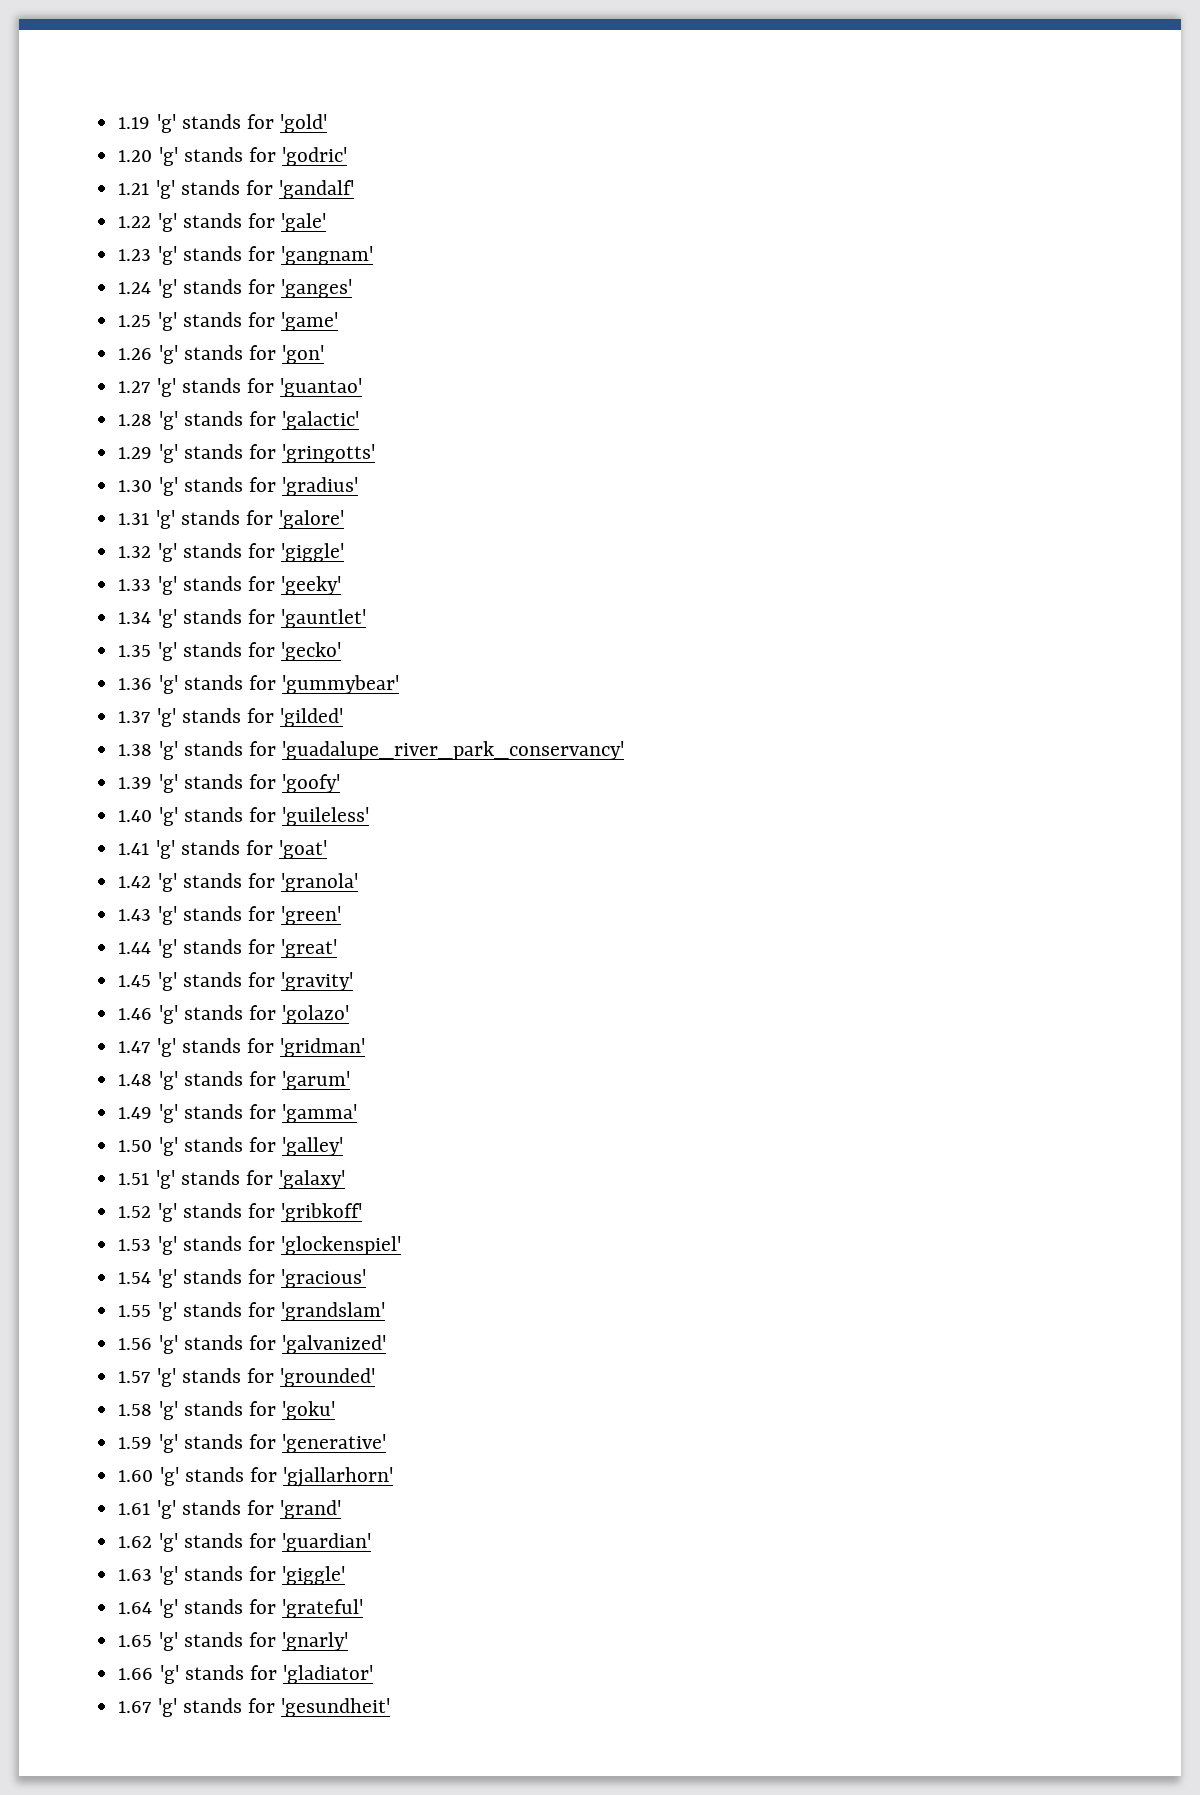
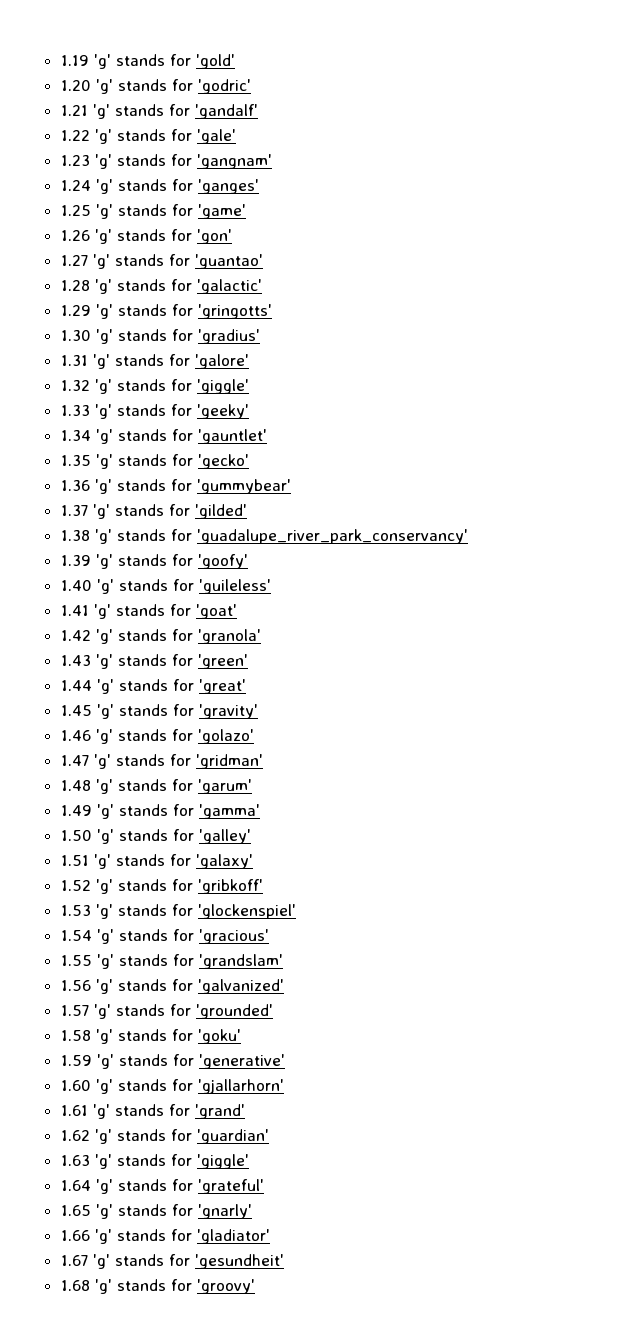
(391, 1707) none -> [60,1279,255,1294] // 1.68 'g' stands for 'groovy'

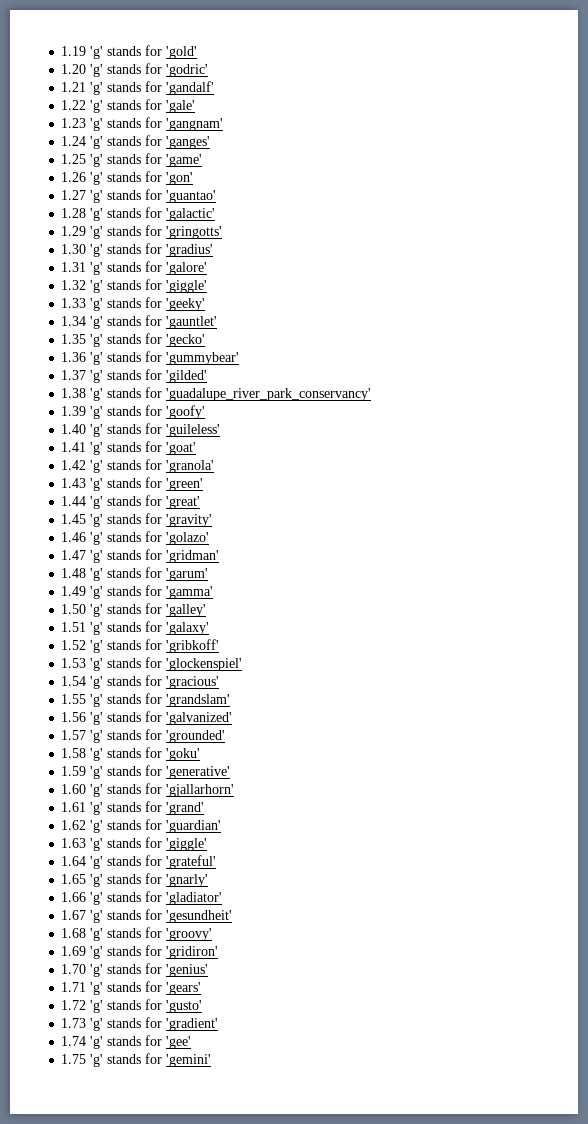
(255, 1286) none -> [61,945,219,959] [61,963,209,977] [61,981,202,995] [61,999,203,1013] [61,1017,219,1031] [61,1035,192,1049] [61,1053,212,1067] // 1.69 'g' stands for 'gridiron' // 1.70 'g' stands for 'genius' // 1.71 'g' stands for 'gears' // 1.72 'g' stands for 'gusto' // 1.73 'g' stands for 'gradient' // 1.74 'g' stands for 'gee' // 1.75 'g' stands for 'gemini'

